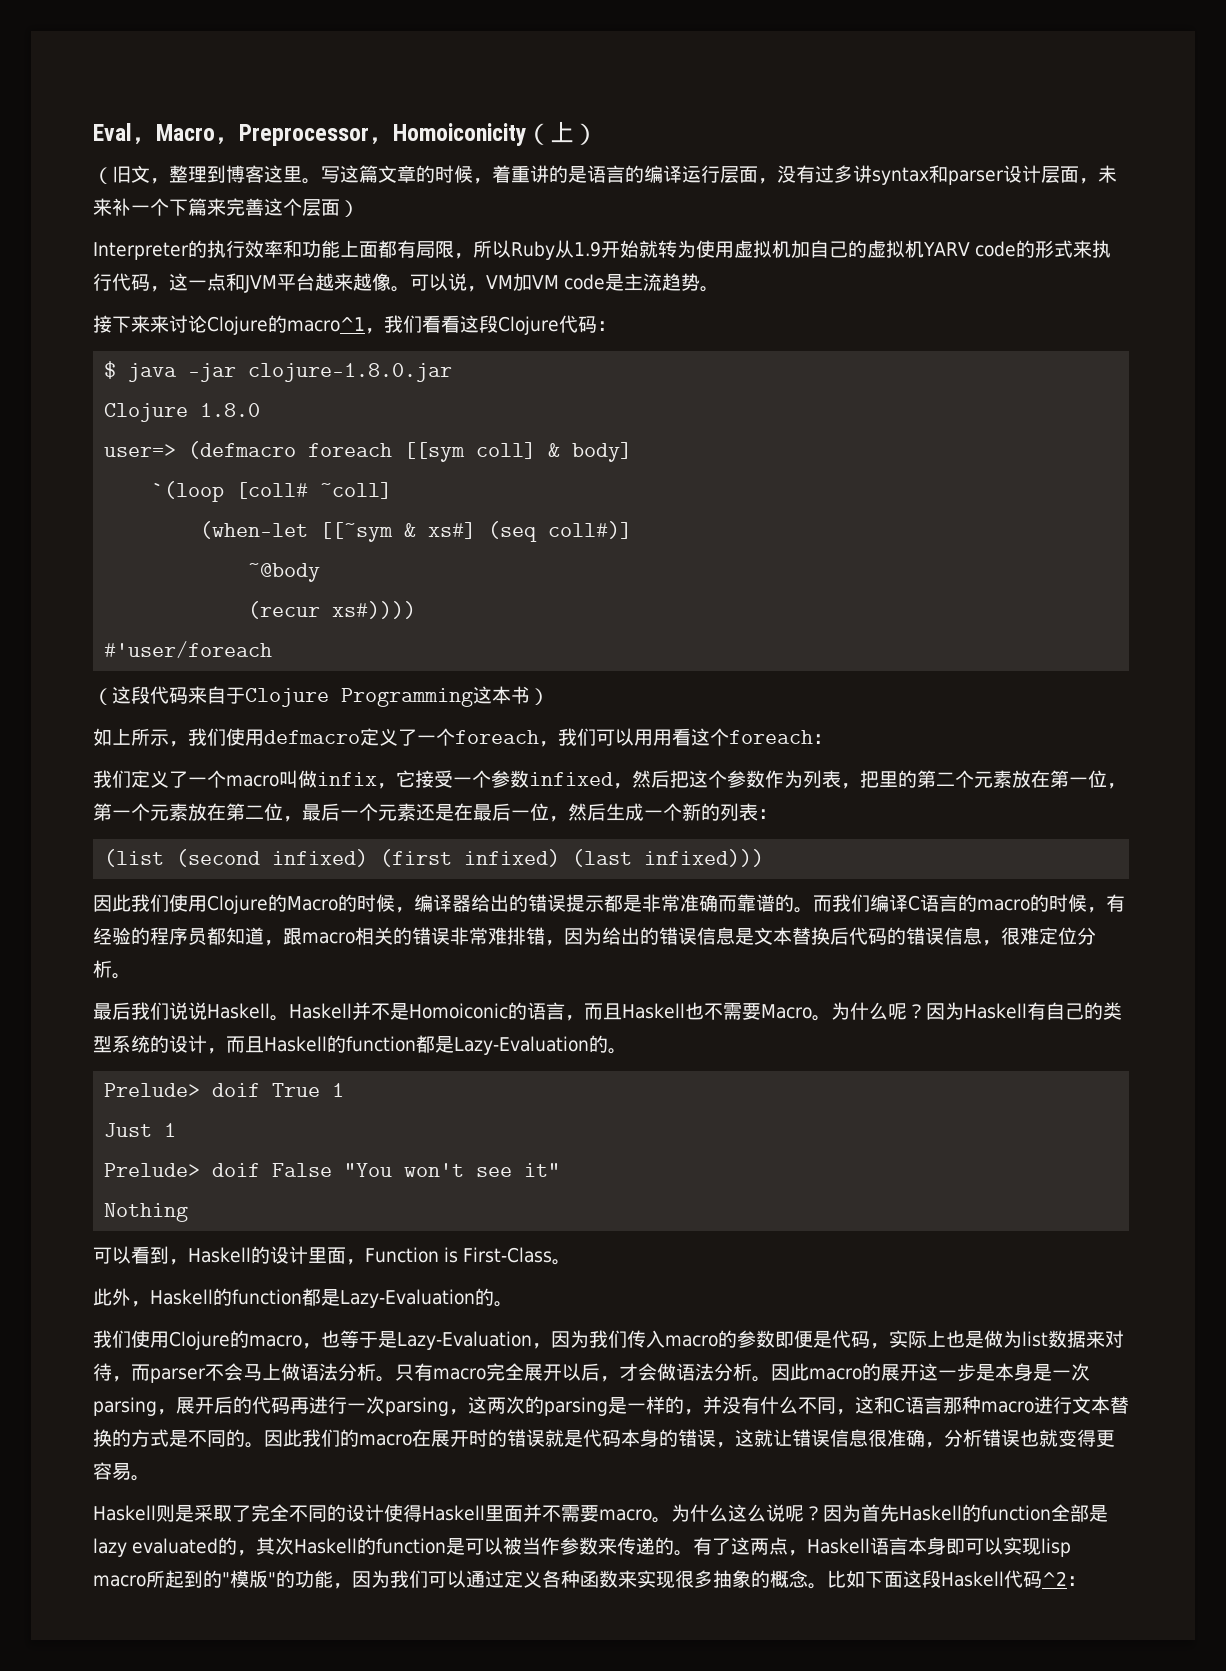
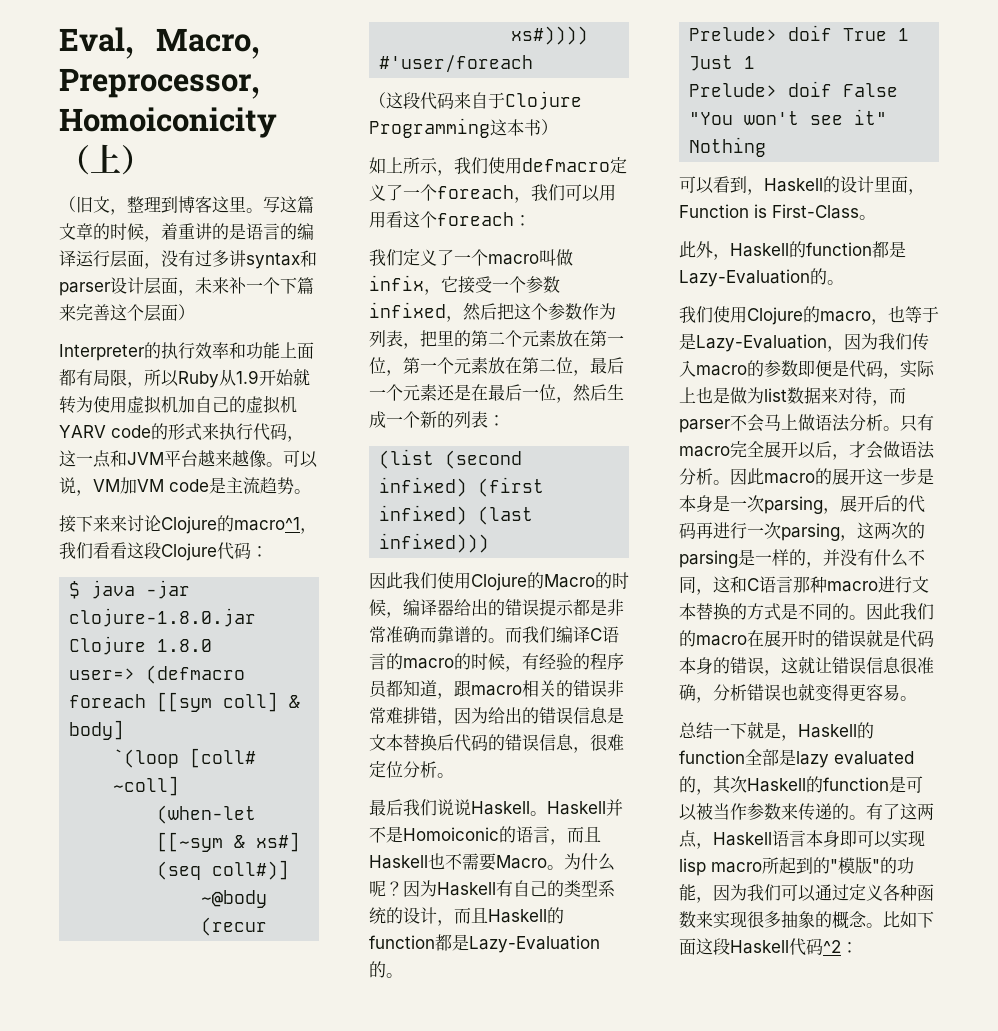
[93,1504,899,1523] Haskell则是采取了完全不同的设计使得Haskell里面并不需要macro。为什么这么说呢？因为首先 -> [679,721,798,741] 总结一下就是，

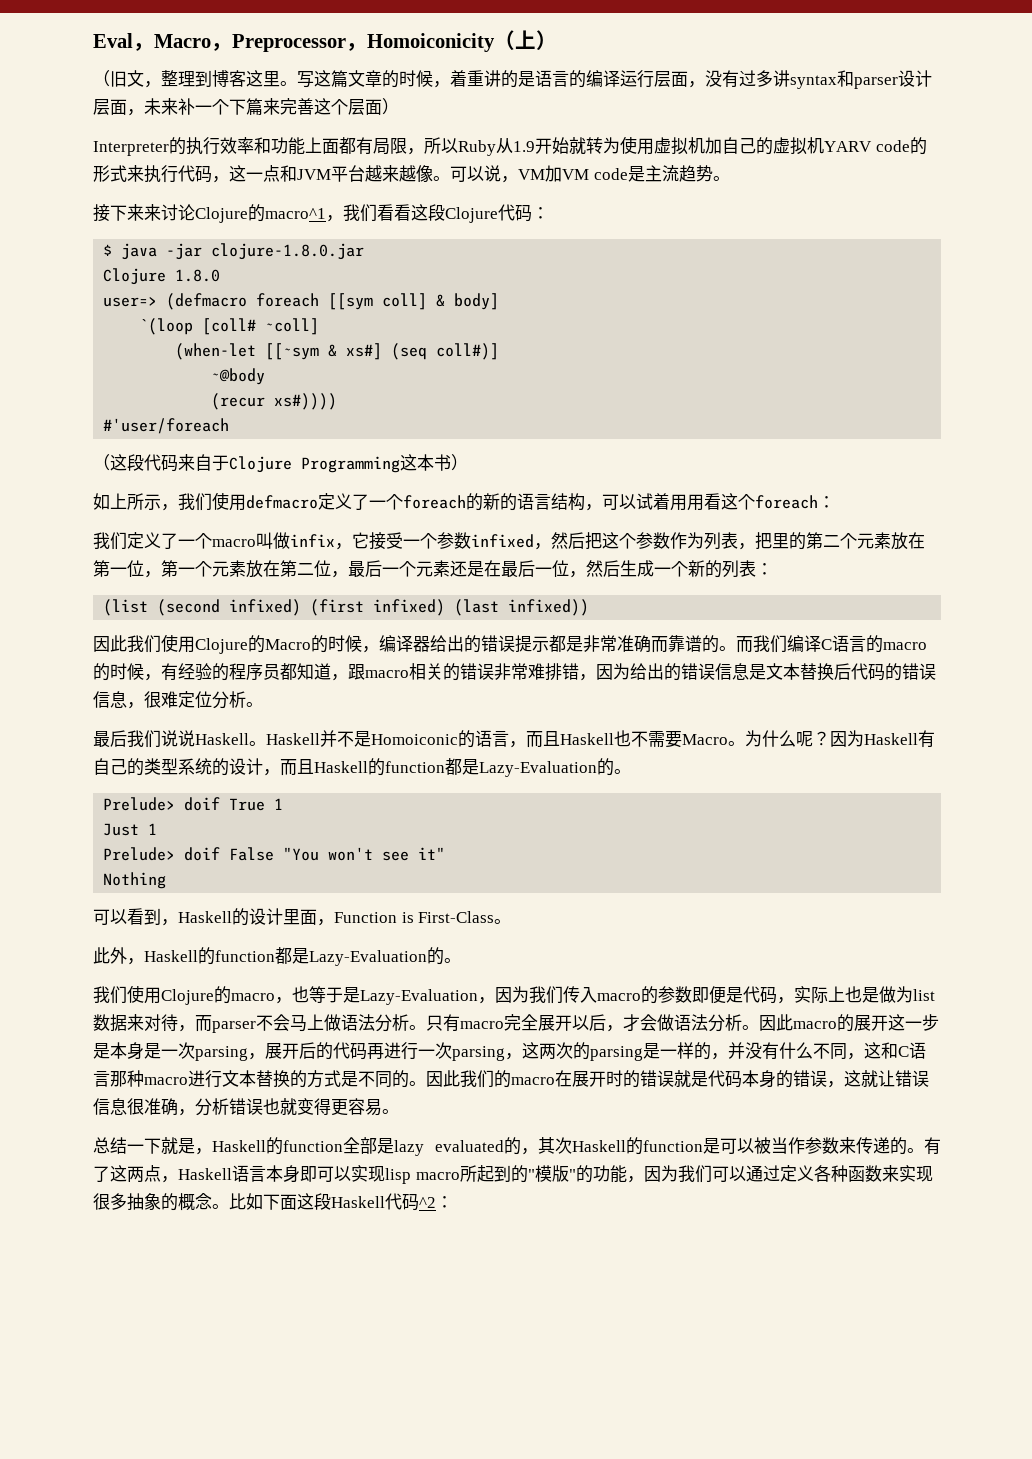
[514,184,600,203] ，我们可以 -> [466,493,670,511] 的新的语言结构，可以试着
[379,533,490,553] infixed))) -> [508,599,590,616] infixed))

